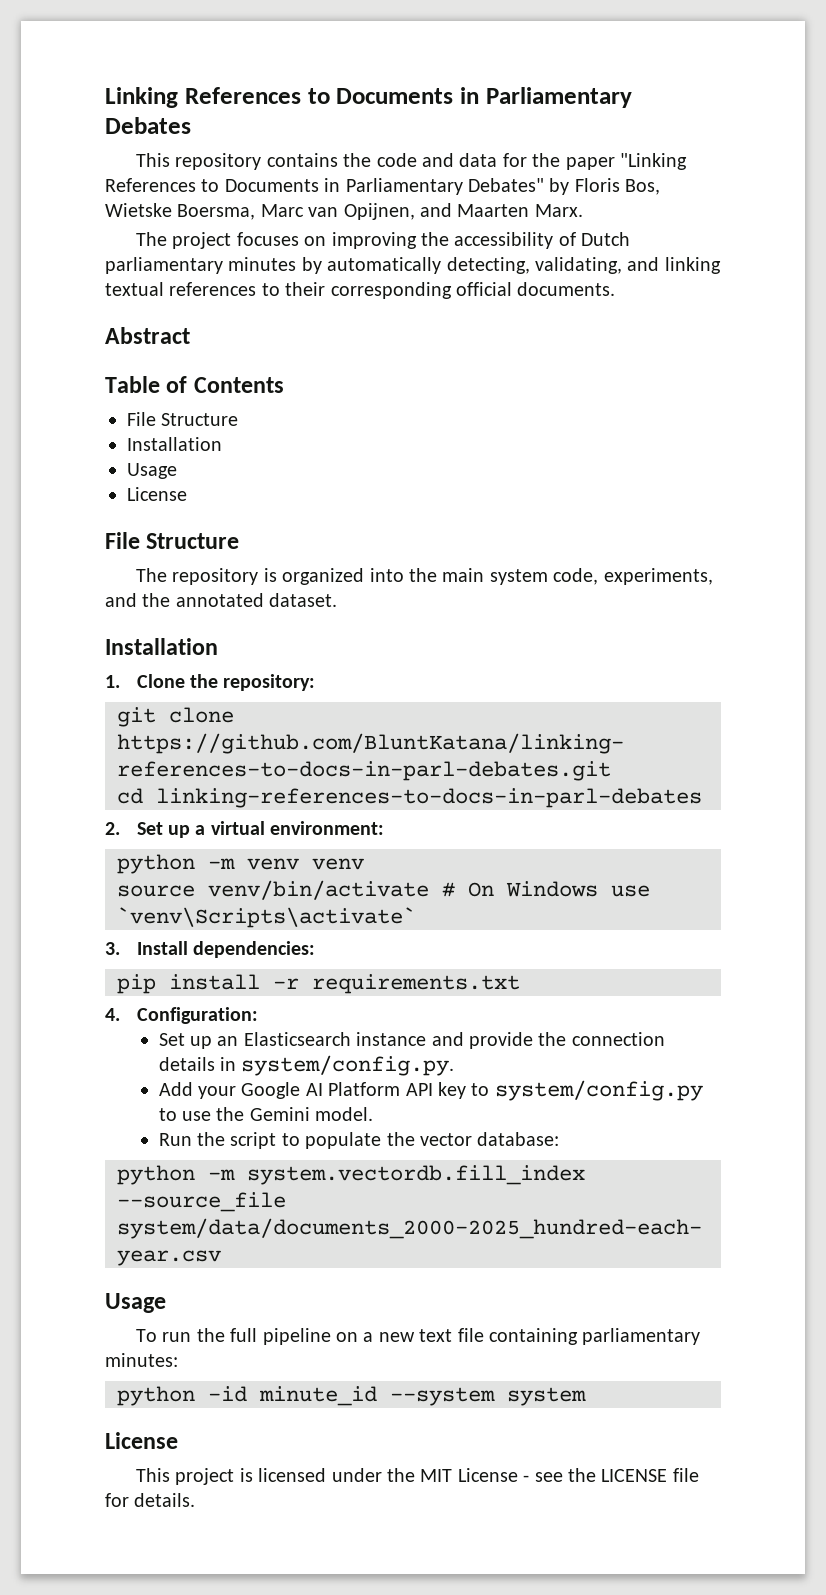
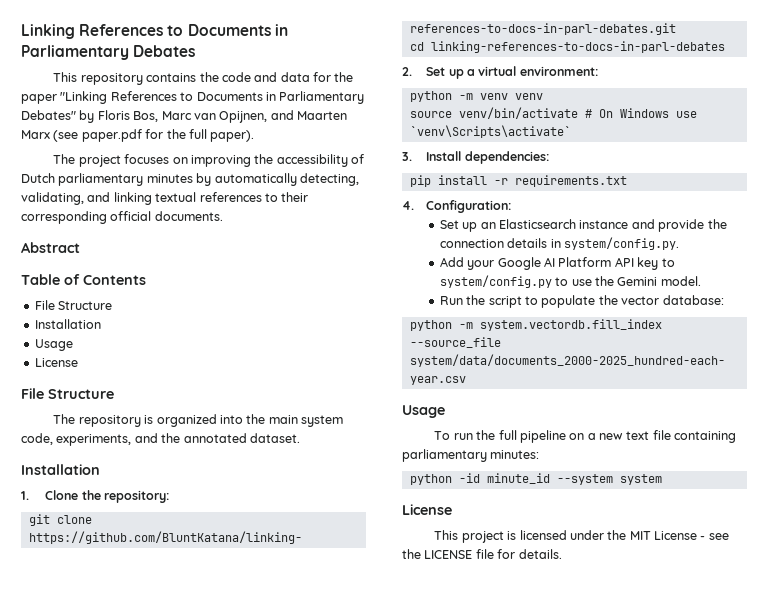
[105,203,256,220] Wietske Boersma, -> (159, 116) none
[534,204,583,217] Marx. -> [21,129,255,142] Marx (see paper.pdf for the full paper).

